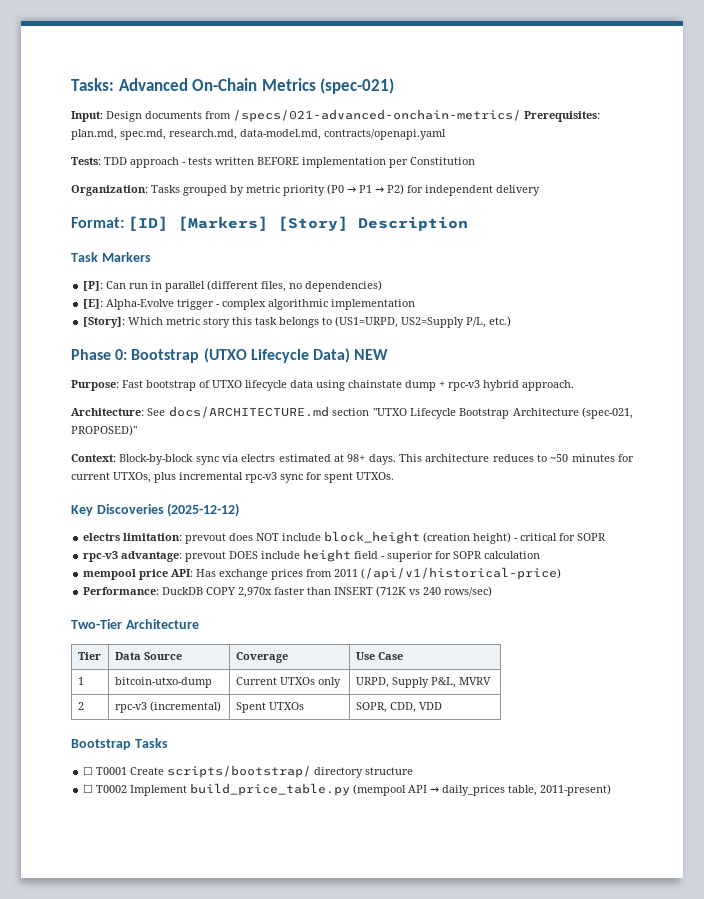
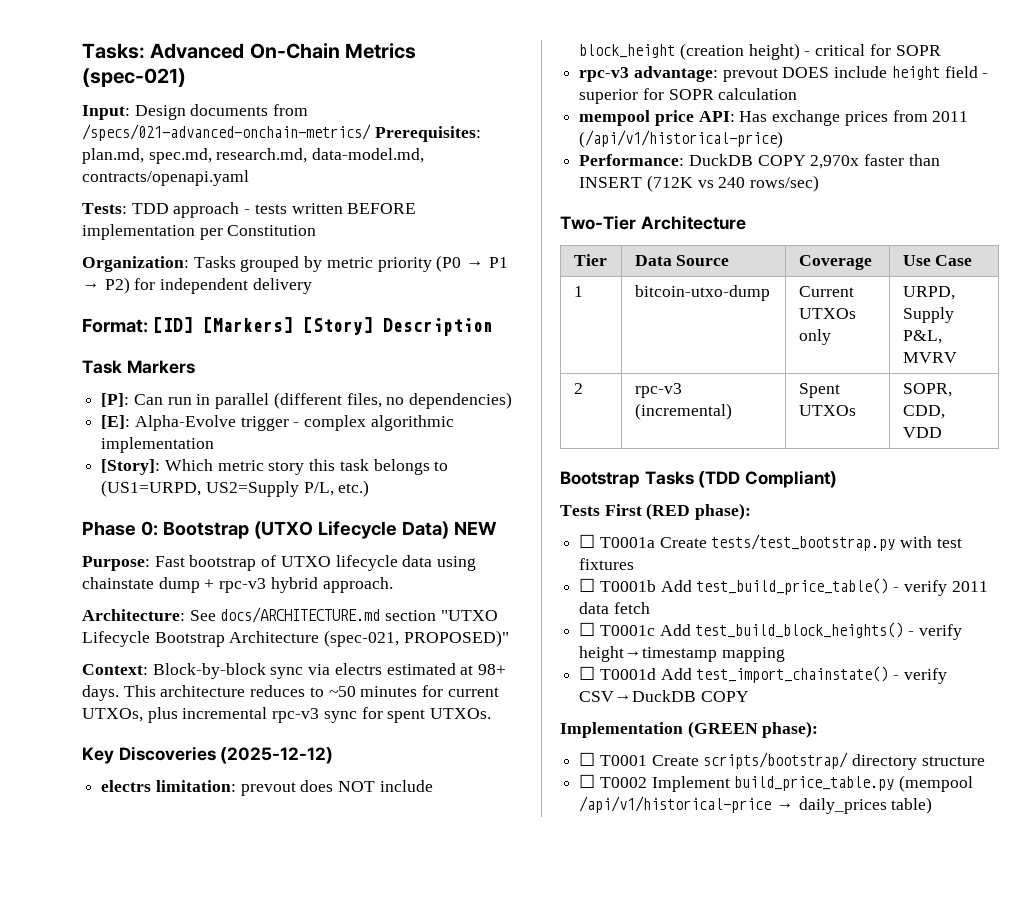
(168, 743) none -> [698,470,838,488] [560,503,752,520] [579,534,962,551] [579,558,635,570] [579,578,988,596] [579,602,650,614] [579,622,962,640] [579,646,785,662] [579,666,947,684] [579,690,749,702] [560,721,819,738] (TDD Compliant) // Tests First (RED phase): // ☐ T0001a Create tests/test_bootstrap.py with test fixtures // ☐ T0001b Add test_build_price_table() - verify 2011 data fetch // ☐ T0001c Add test_build_block_heights() - verify height→timestamp mapping // ☐ T0001d Add test_import_chainstate() - verify CSV→DuckDB COPY // Implementation (GREEN phase):
[408,785,428,793] API -> [579,796,772,813] /api/v1/historical-price
[508,784,612,796] table, 2011-present) -> [891,797,933,814] table)

